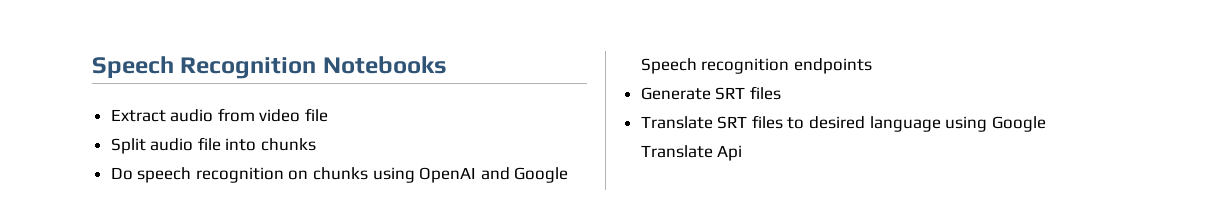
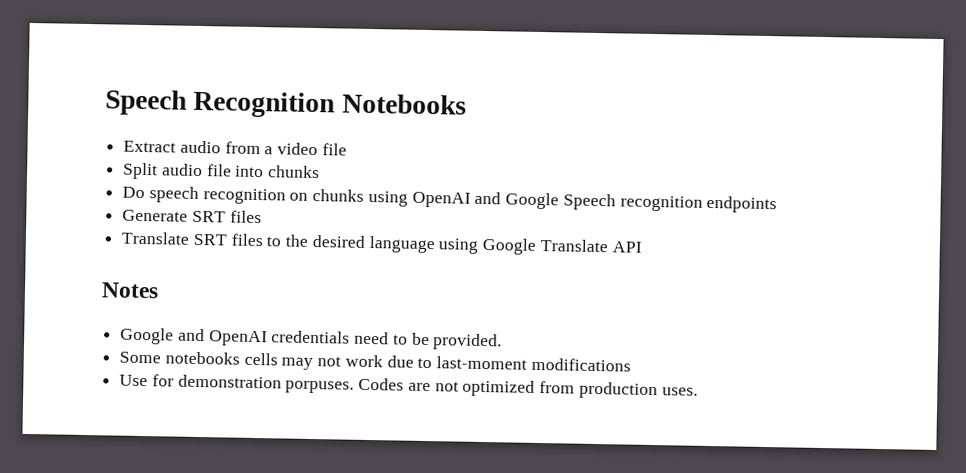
(255, 115) none -> [264,146,274,155] a
(805, 123) none -> [285,234,310,247] the
[717,145,743,161] Api -> [611,241,642,253] [101,282,159,299] [120,327,503,351] [119,351,631,372] [119,374,698,400] API // Notes // Google and OpenAI credentials need to be provided. // Some notebooks cells may not work due to last-moment modifications // Use for demonstration porpuses. Codes are not optimized from production uses.

